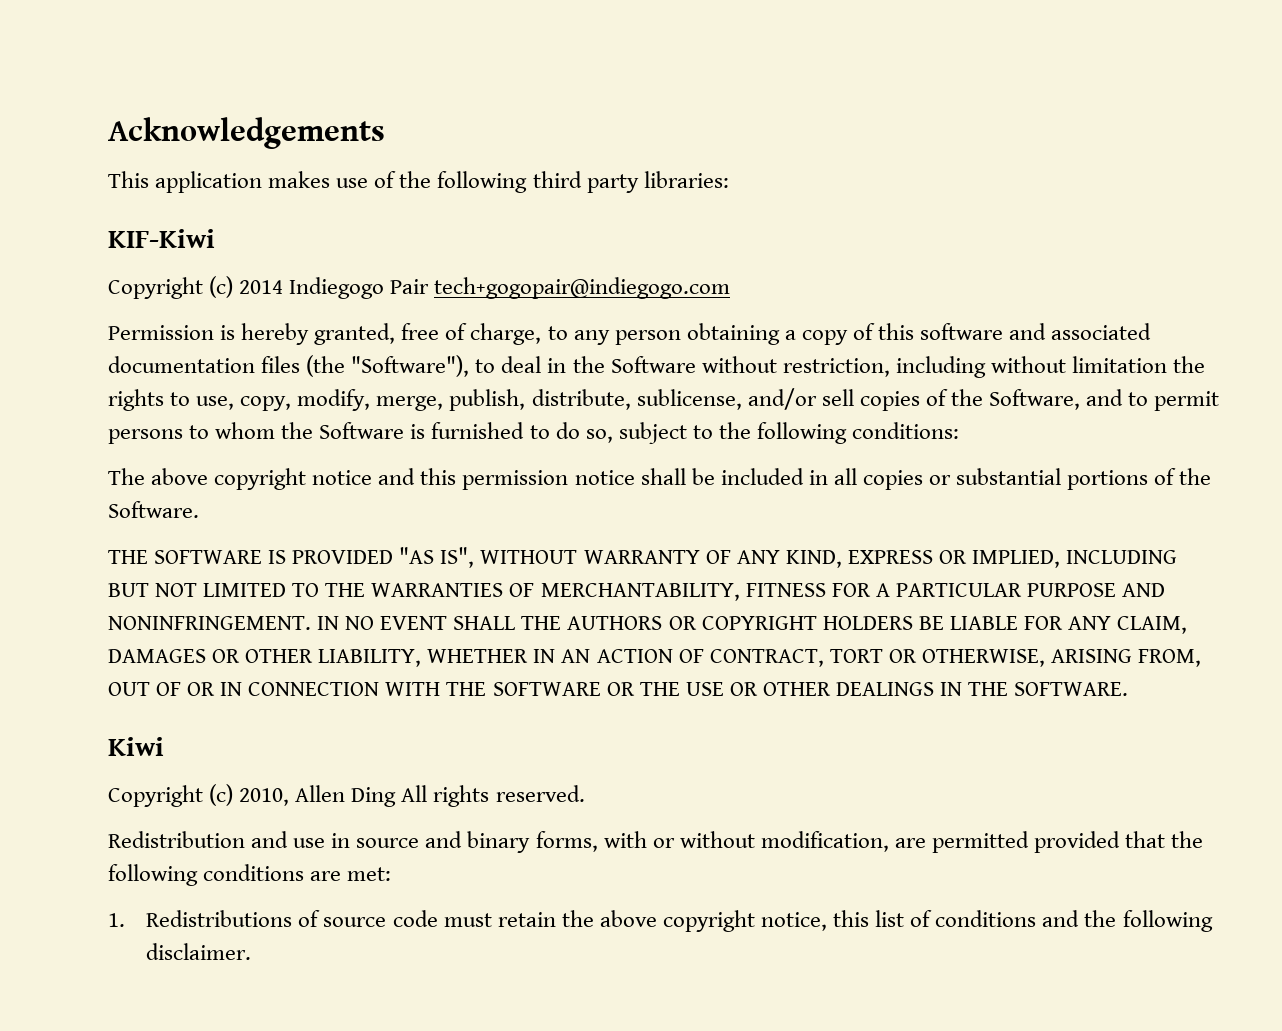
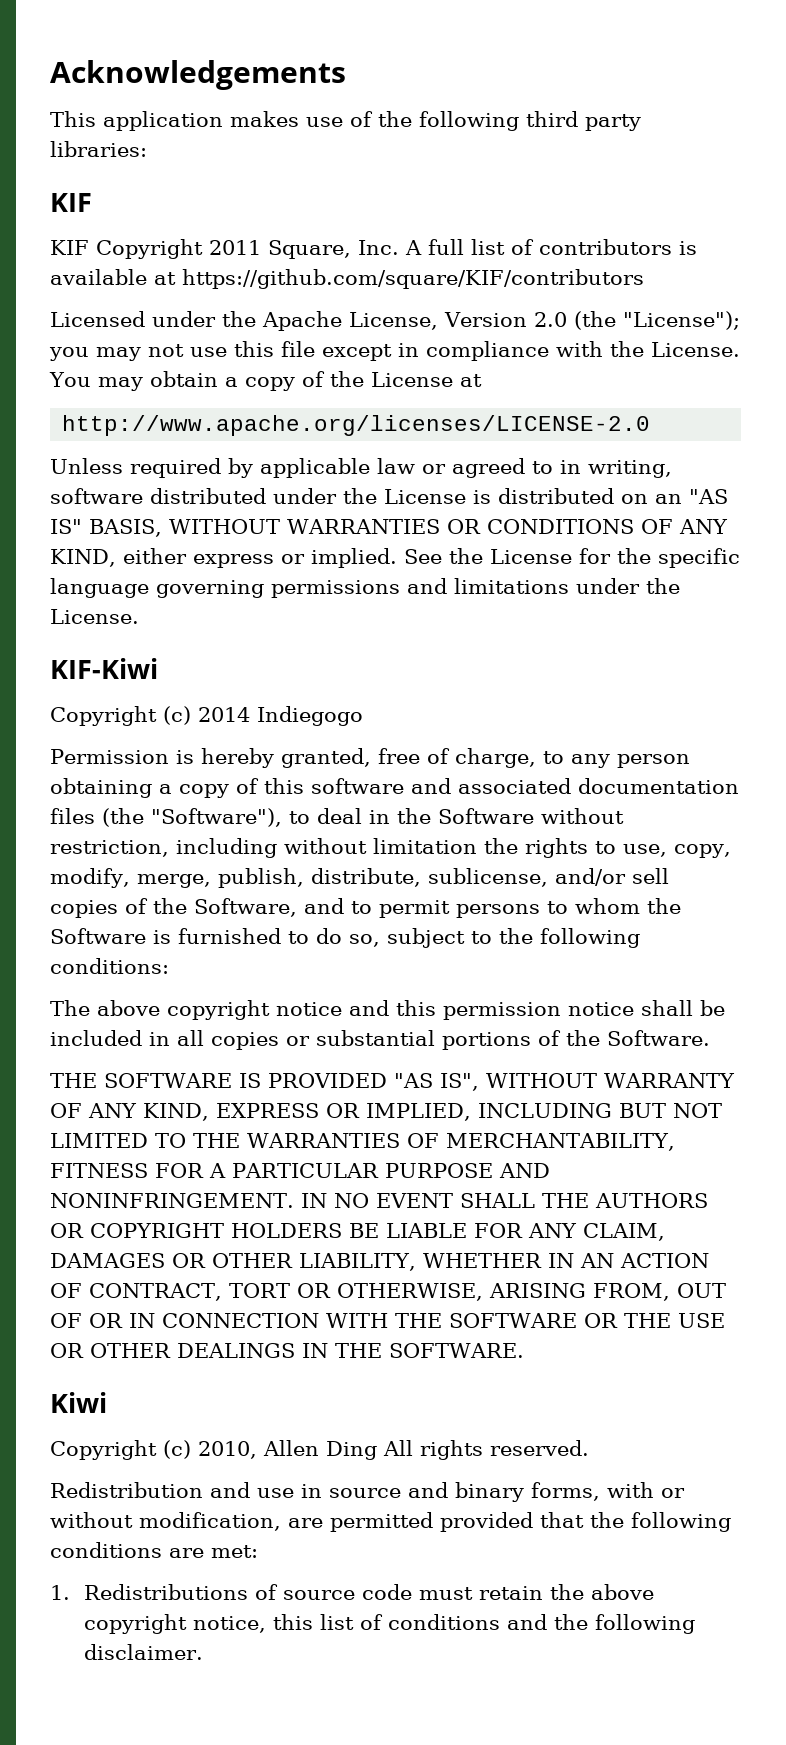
(729, 179) none -> [50,193,92,212] [50,239,697,259] [50,269,644,289] [50,311,740,331] [49,341,740,361] [49,371,482,391] [62,415,651,436] [50,458,672,478] [50,488,728,504] [50,519,728,537] [50,548,740,568] [50,578,680,598] [50,609,139,624] // KIF // KIF Copyright 2011 Square, Inc. A full list of contributors is available at https://github.com/square/KIF/contributors // Licensed under the Apache License, Version 2.0 (the "License"); you may not use this file except in compliance with the License. You may obtain a copy of the License at // http://www.apache.org/licenses/LICENSE-2.0 // Unless required by applicable law or agreed to in writing, software distributed under the License is distributed on an "AS IS" BASIS, WITHOUT WARRANTIES OR CONDITIONS OF ANY KIND, either express or implied. See the License for the specific language governing permissions and limitations under the License.
[390,277,731,299] Pair tech+gogopair@indiegogo.com -> (363, 716) none

